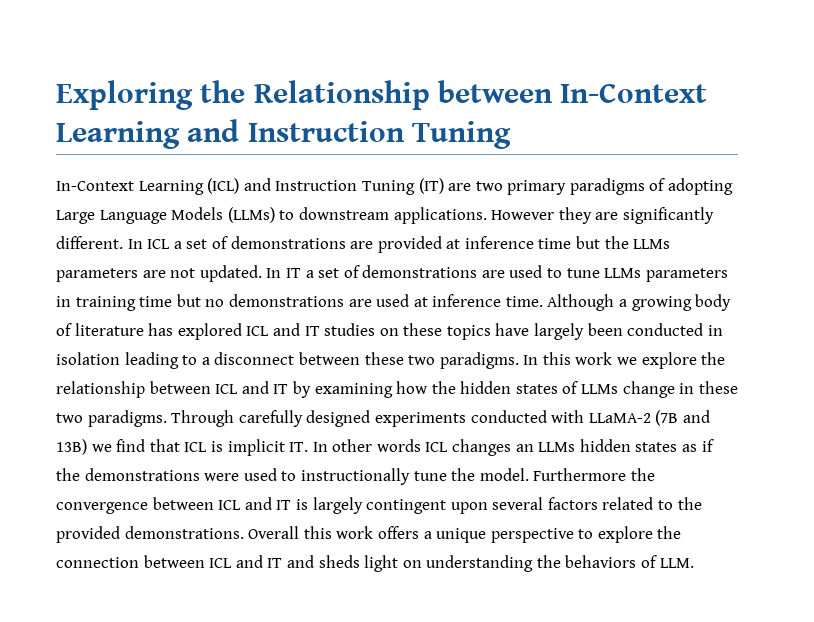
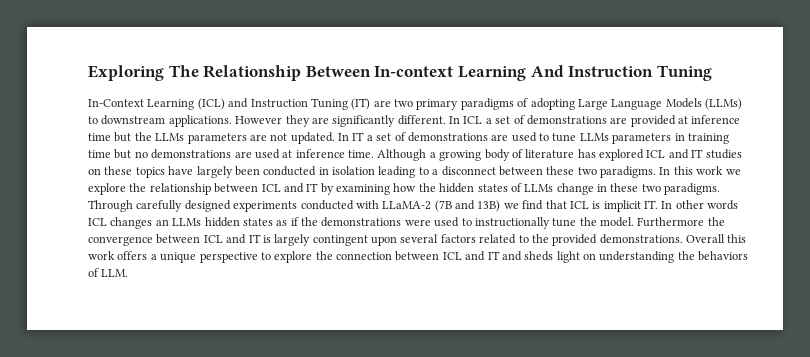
[200,80,708,110] [56,119,240,149] the Relationship between In-Context Learning and -> [168,65,564,81] The Relationship Between In-context Learning And

